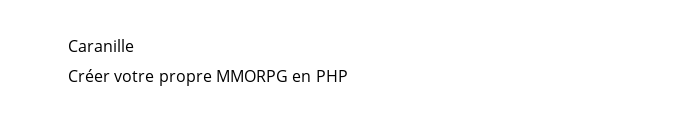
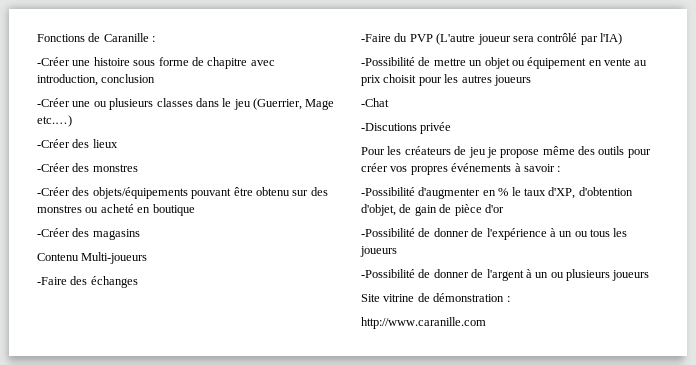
(68, 45) none -> [37,33,101,42] Fonctions de
[68,69,348,86] // Créer votre propre MMORPG en PHP -> [152,36,156,42] [37,57,275,69] [37,74,156,86] [37,98,335,110] [37,115,72,127] [37,139,118,148] [37,163,138,172] [37,187,328,199] [37,204,195,216] [37,228,140,240] [37,252,148,264] [37,276,138,288] [361,33,622,45] [361,57,648,69] [361,74,531,86] [361,98,389,107] [361,122,452,134] [361,146,651,158] [361,163,561,175] [361,187,633,199] [361,204,504,216] [361,228,628,240] [360,246,397,257] [361,269,650,281] [361,293,510,302] [361,317,486,329] : // -Créer une histoire sous forme de chapitre avec introduction, conclusion // -Créer une ou plusieurs classes dans le jeu (Guerrier, Mage etc.…) // -Créer des lieux // -Créer des monstres // -Créer des objets/équipements pouvant être obtenu sur des monstres ou acheté en boutique // -Créer des magasins // Contenu Multi-joueurs // -Faire des échanges // -Faire du PVP (L'autre joueur sera contrôlé par l'IA) // -Possibilité de mettre un objet ou équipement en vente au prix choisit pour les autres joueurs // -Chat // -Discutions privée // Pour les créateurs de jeu je propose même des outils pour créer vos propres événements à savoir : // -Possibilité d'augmenter en % le taux d'XP, d'obtention d'objet, de gain de pièce d'or // -Possibilité de donner de l'expérience à un ou tous les joueurs // -Possibilité de donner de l'argent à un ou plusieurs joueurs // Site vitrine de démonstration : // http://www.caranille.com

